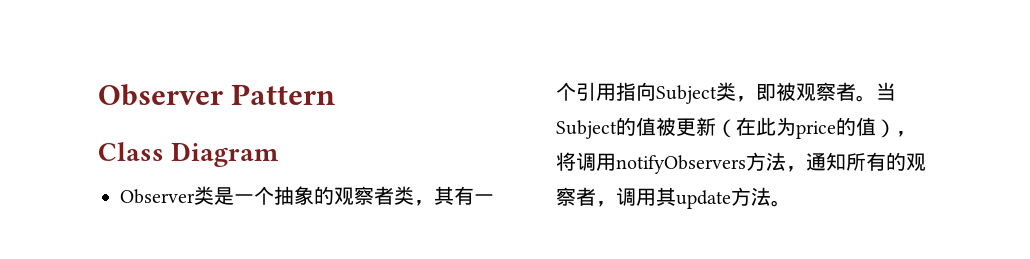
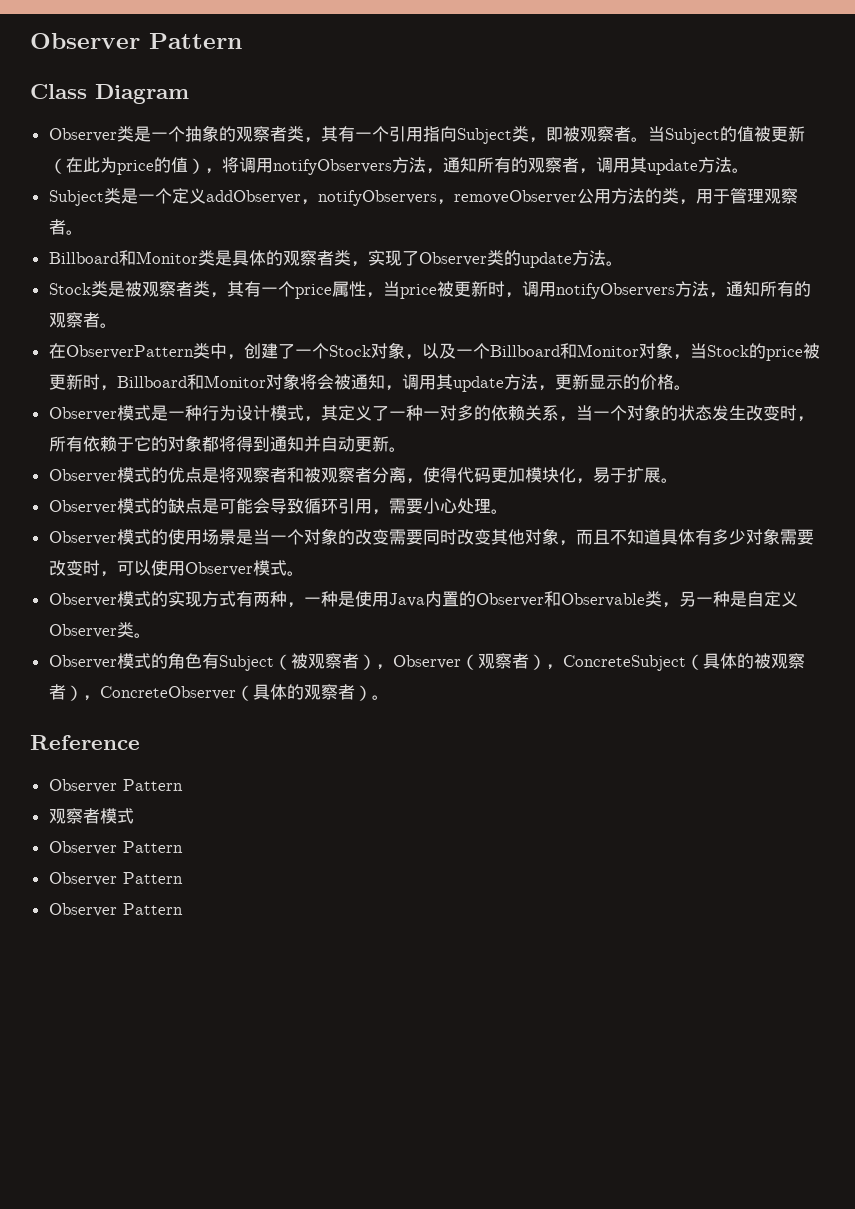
(791, 203) none -> [48,188,798,206] [48,219,83,235] [48,250,623,268] [48,281,811,299] [48,312,117,328] [48,342,820,361] [48,373,691,392] [48,404,814,422] [48,435,406,452] [48,467,678,484] [48,498,508,515] [48,528,814,546] [48,560,304,577] [48,591,798,608] [48,622,151,638] [48,652,805,671] [48,684,389,701] [30,735,140,750] [48,779,183,793] [48,808,134,824] [48,841,183,855] [48,872,183,886] [48,903,183,917] // Subject类是一个定义addObserver，notifyObservers，removeObserver公用方法的类，用于管理观察者。 // Billboard和Monitor类是具体的观察者类，实现了Observer类的update方法。 // Stock类是被观察者类，其有一个price属性，当price被更新时，调用notifyObservers方法，通知所有的观察者。 // 在ObserverPattern类中，创建了一个Stock对象，以及一个Billboard和Monitor对象，当Stock的price被更新时，Billboard和Monitor对象将会被通知，调用其update方法，更新显示的价格。 // Observer模式是一种行为设计模式，其定义了一种一对多的依赖关系，当一个对象的状态发生改变时，所有依赖于它的对象都将得到通知并自动更新。 // Observer模式的优点是将观察者和被观察者分离，使得代码更加模块化，易于扩展。 // Observer模式的缺点是可能会导致循环引用，需要小心处理。 // Observer模式的使用场景是当一个对象的改变需要同时改变其他对象，而且不知道具体有多少对象需要改变时，可以使用Observer模式。 // Observer模式的实现方式有两种，一种是使用Java内置的Observer和Observable类，另一种是自定义Observer类。 // Observer模式的角色有Subject（被观察者），Observer（观察者），ConcreteSubject（具体的被观察者），ConcreteObserver（具体的观察者）。 // Reference // Observer Pattern // 观察者模式 // Observer Pattern // Observer Pattern // Observer Pattern

